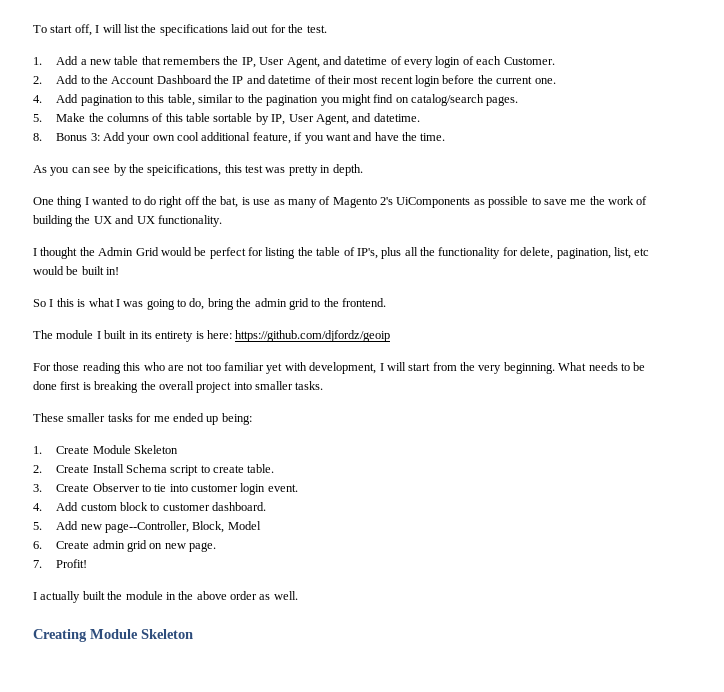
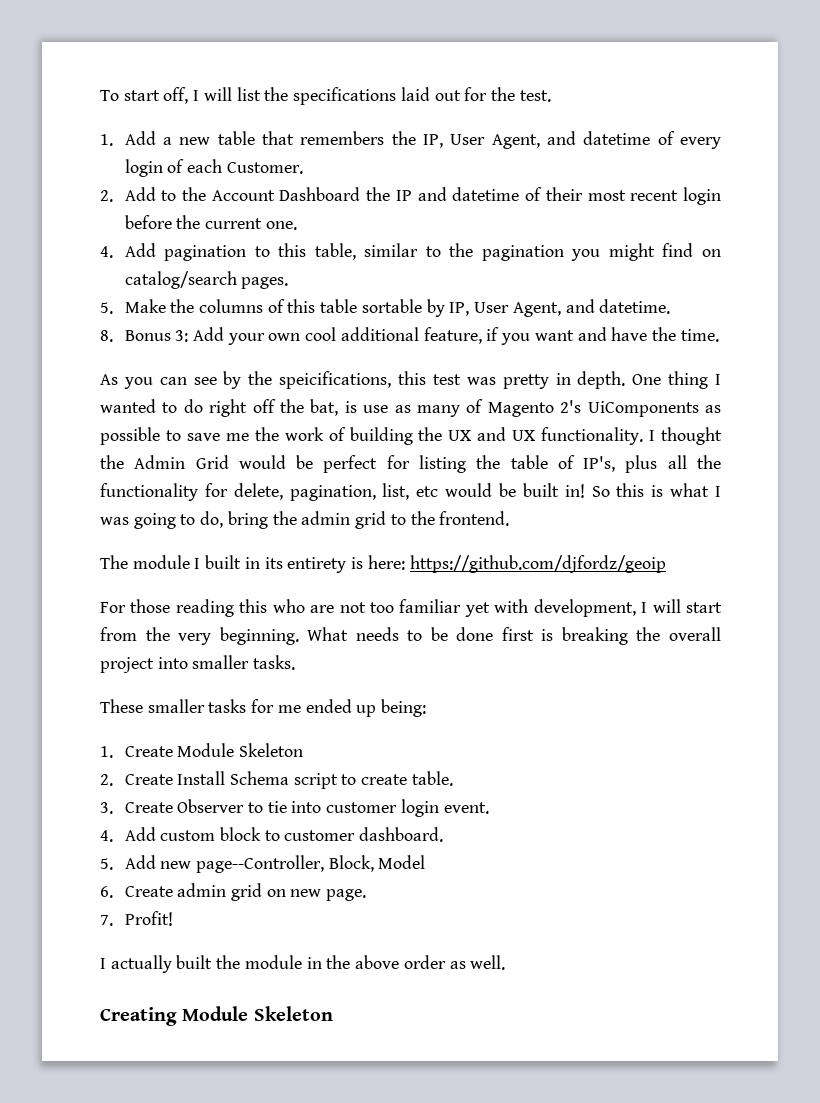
(363, 170) // -> (626, 380) none
(222, 221) // -> (644, 436) none
[33,299,54,307] // So I -> [591,486,610,497] So

